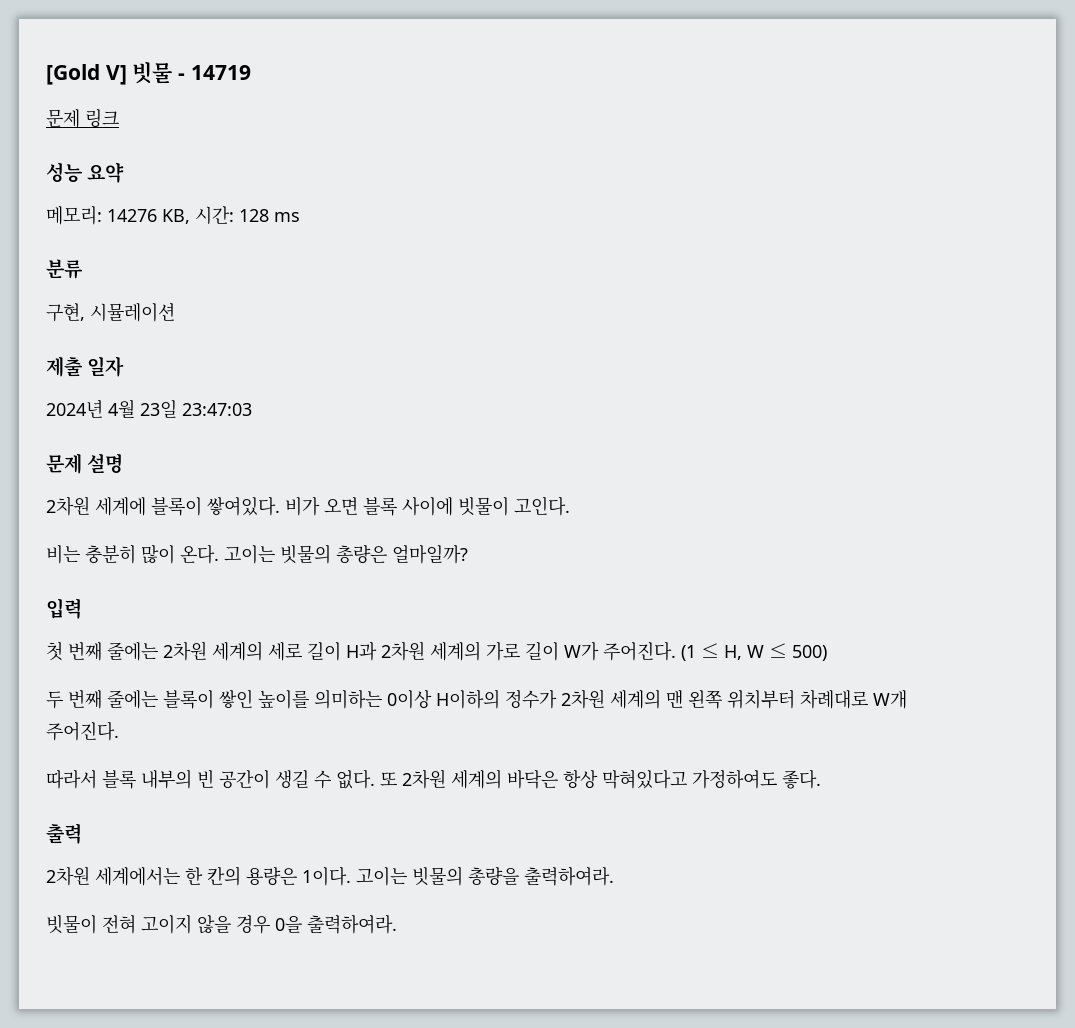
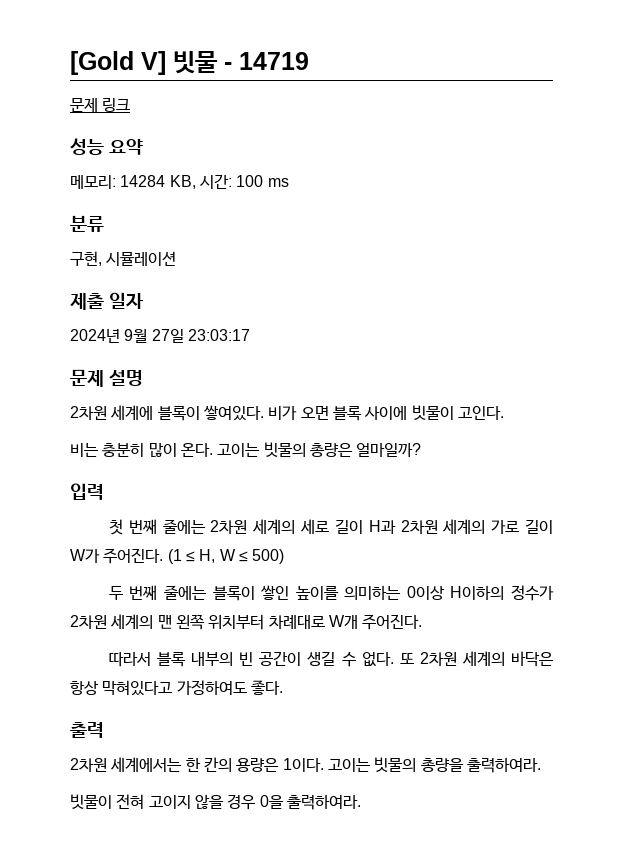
[107,209,157,222] 14276 -> [120,175,166,187] 14284
[239,209,269,222] 128 -> [236,175,264,187] 100
[108,400,252,418] 4월 23일 23:47:03 -> [124,328,250,343] 9월 27일 23:03:17

